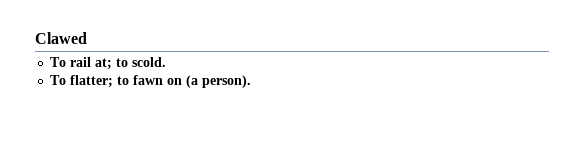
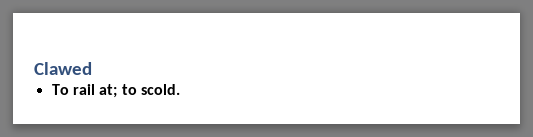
[50,75,252,88] // To flatter; to fawn on (a person). -> (180, 89) none

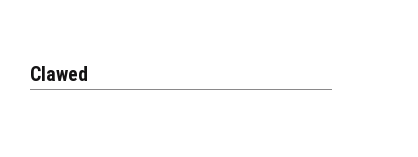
[51,84,180,98] // To rail at; to scold. -> (88, 73) none

